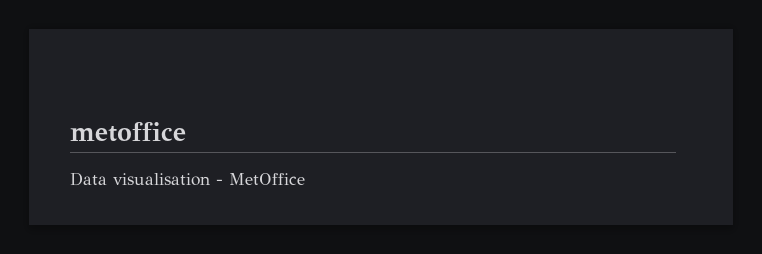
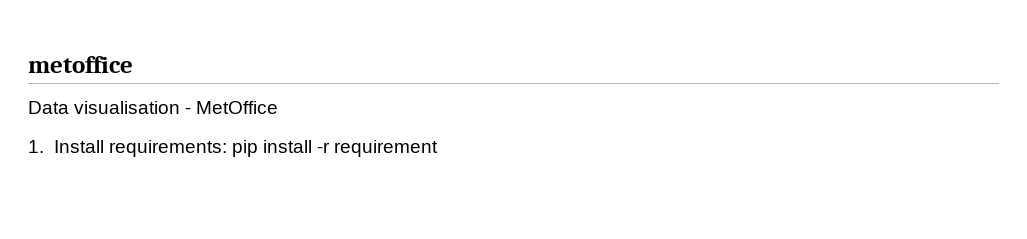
(305, 179) none -> [28,140,439,157] // 1. Install requirements: pip install -r requirement

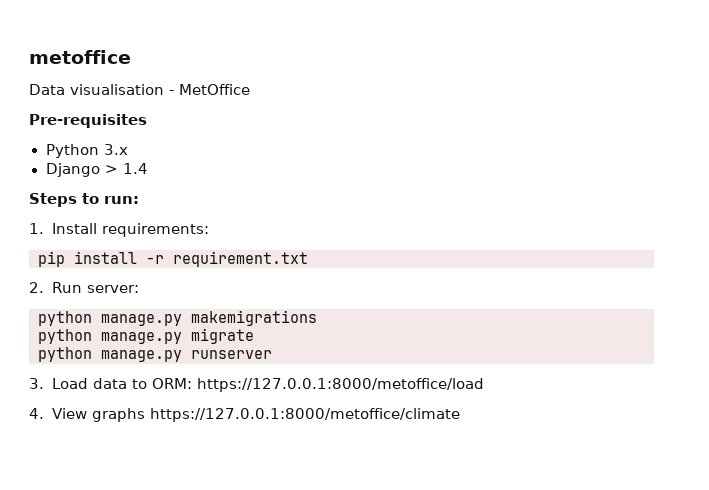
(279, 107) none -> [29,114,147,128] [45,144,128,158] [45,163,148,177] [29,193,139,207] // Pre-requisites // Python 3.x // Django > 1.4 // Steps to run:
(227, 148) none -> (209, 230) //
[334,140,439,157] requirement -> [173,251,308,267] [29,282,139,293] [38,310,317,326] [38,328,254,344] [38,347,272,362] [29,378,484,392] [29,408,460,422] requirement.txt // 2. Run server: // python manage.py makemigrations // python manage.py migrate // python manage.py runserver // 3. Load data to ORM: https://127.0.0.1:8000/metoffice/load // 4. View graphs https://127.0.0.1:8000/metoffice/climate

